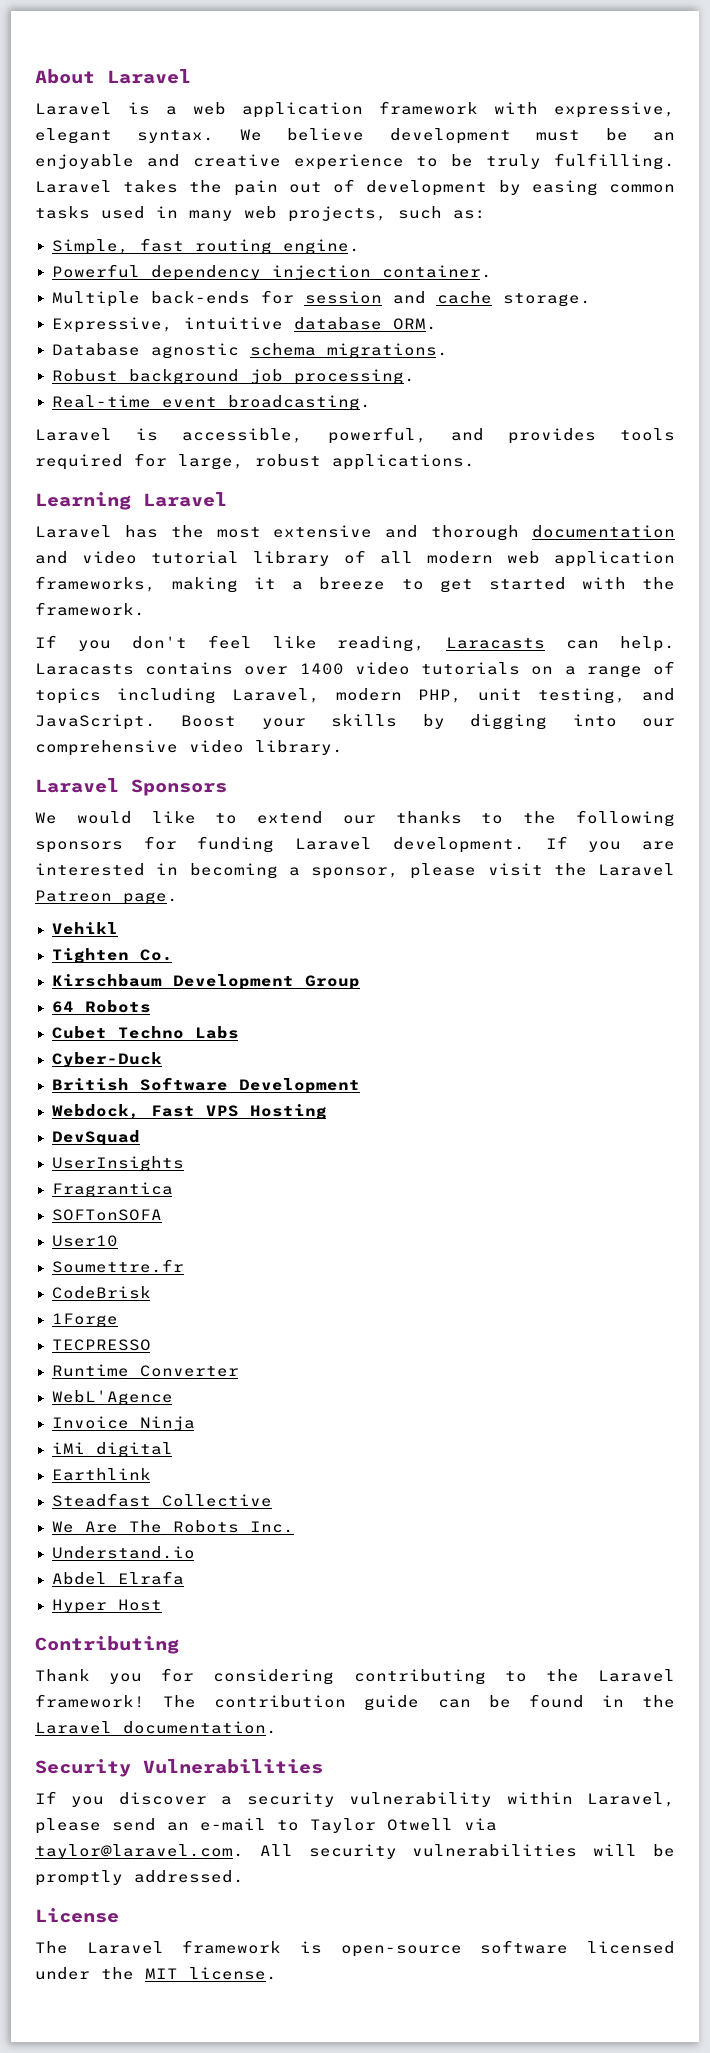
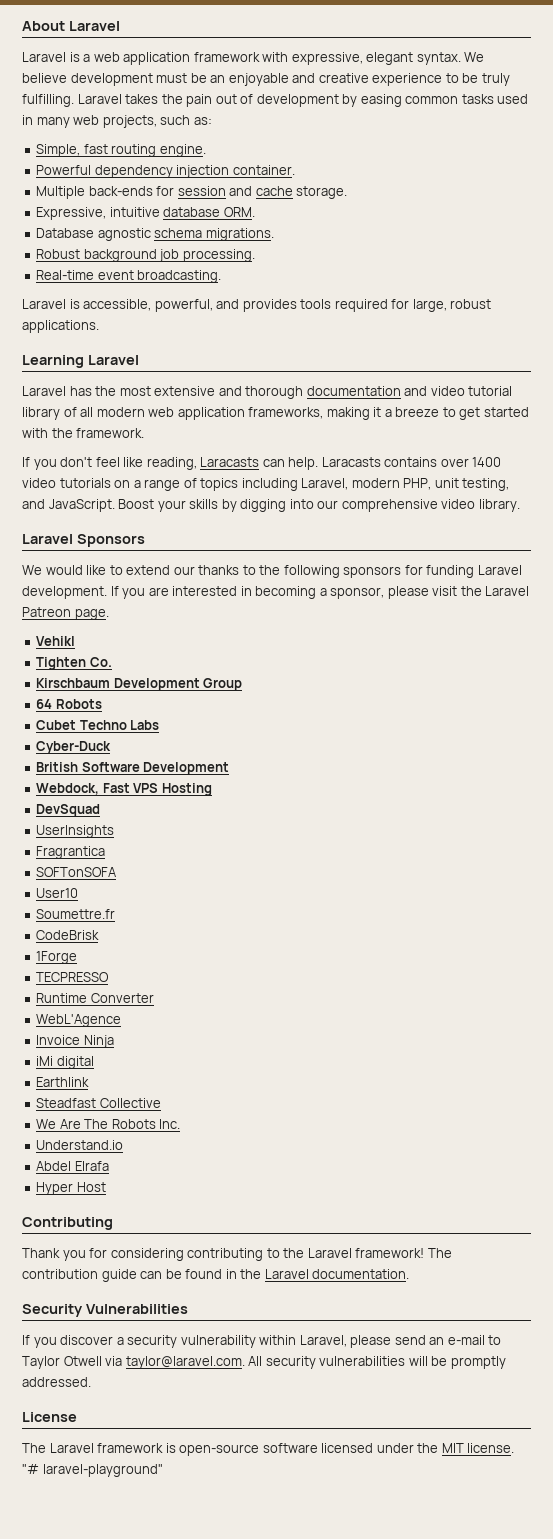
(277, 1973) none -> [22,1464,163,1477] "# laravel-playground"

